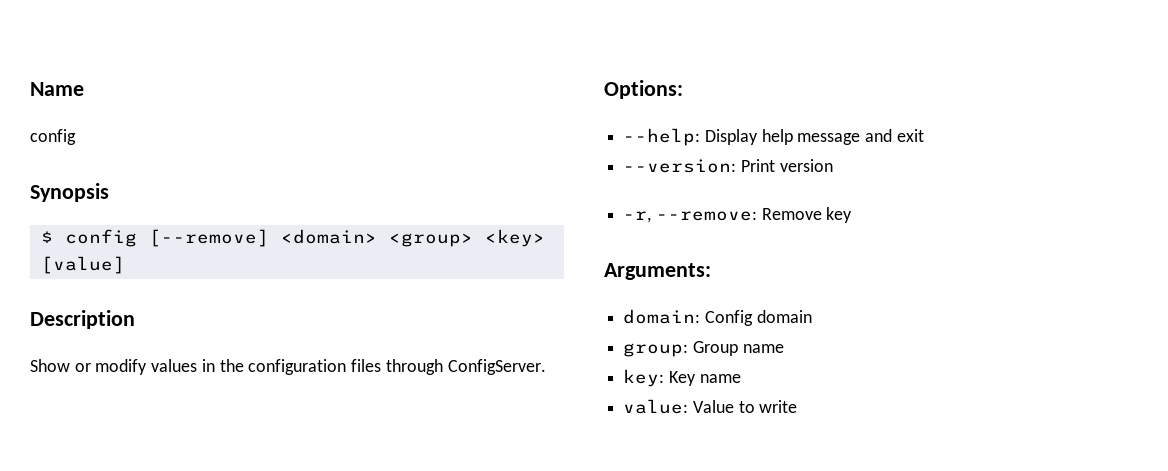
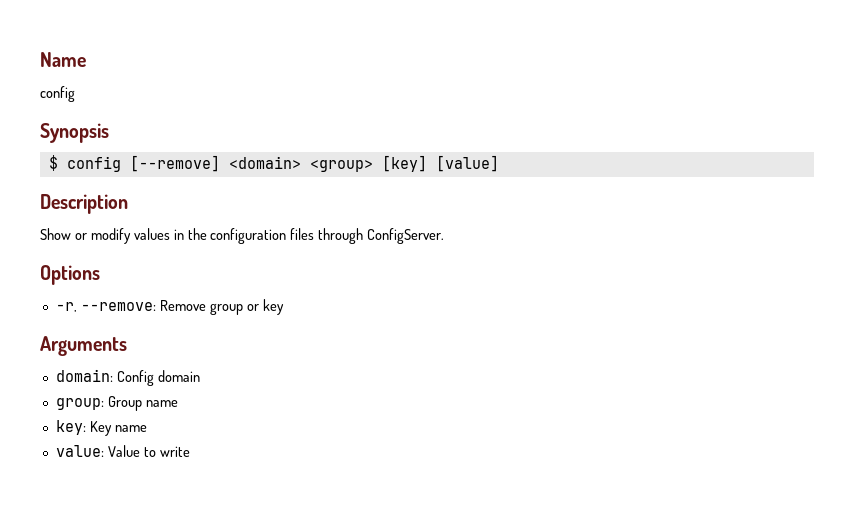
[484,229,545,247] <key> -> [381,155,427,172] [key]
[604,80,683,99] [623,128,924,146] [623,159,833,173] Options: // --help: Display help message and exit // --version: Print version -> [40,265,100,285] Options
(822, 214) none -> [209,303,259,315] group or
[604,263,711,280] Arguments: -> [40,336,127,356] Arguments

